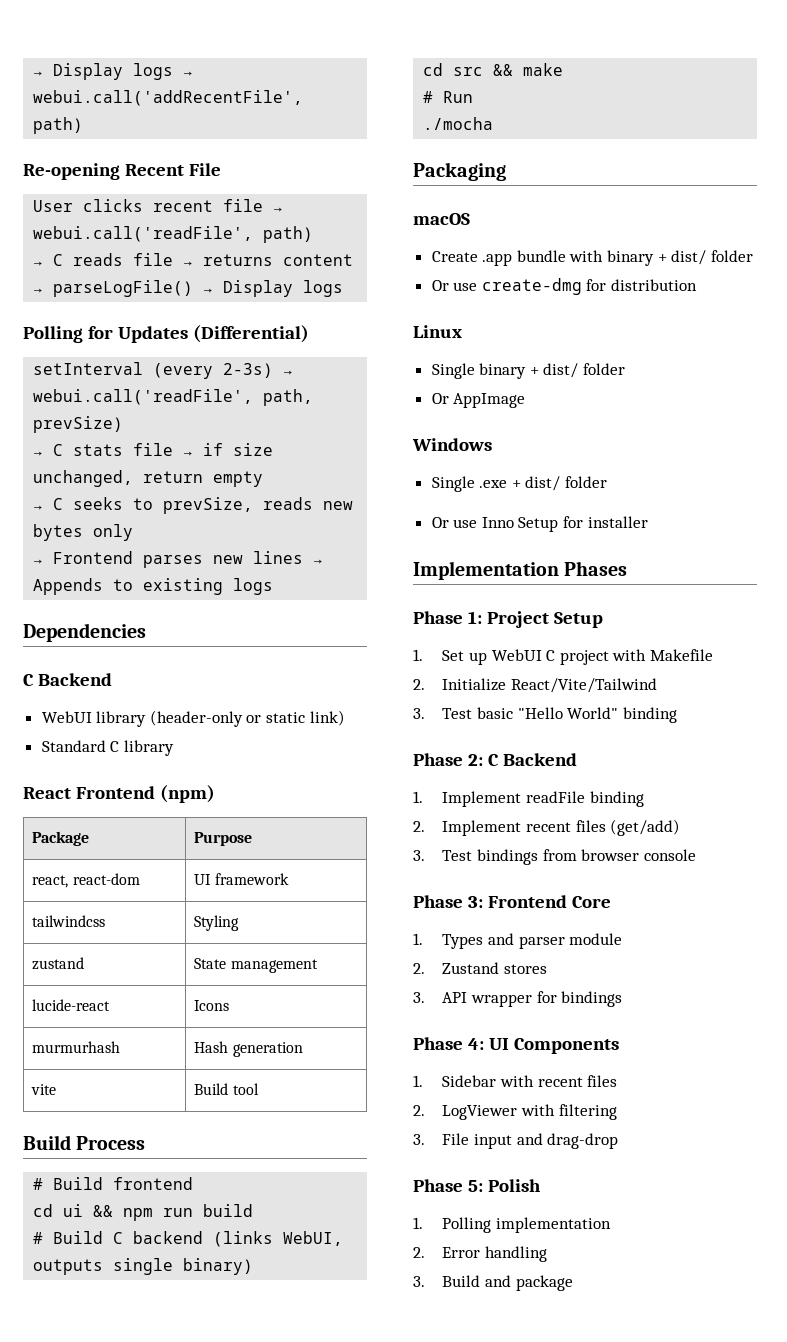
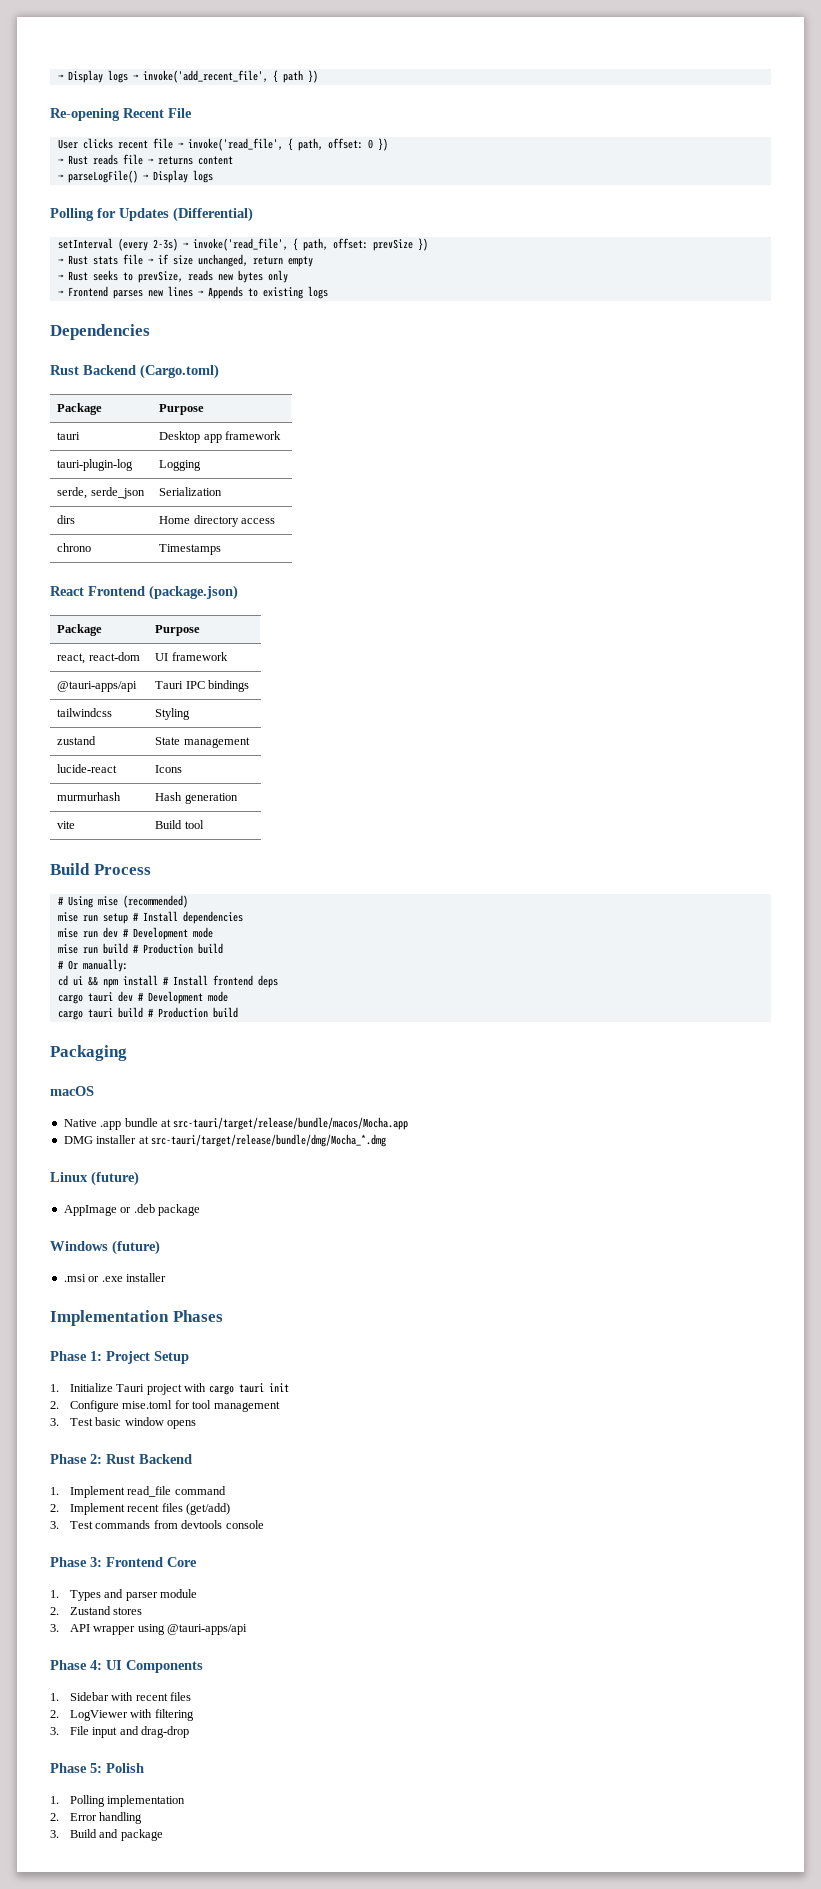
[33,90,304,106] [33,117,84,134] webui.call('addRecentFile', path) -> [142,70,318,83] invoke('add_recent_file', { path })
[33,226,314,243] [33,254,64,266] webui.call('readFile', path) // → C -> [187,138,388,151] [57,155,88,165] invoke('read_file', { path, offset: 0 }) // → Rust
[33,389,314,406] [33,416,124,433] [33,444,64,456] webui.call('readFile', path, prevSize) // → C -> [192,238,428,251] [57,255,88,265] invoke('read_file', { path, offset: prevSize }) // → Rust
[53,498,64,510] C -> [67,271,88,281] Rust
[23,673,112,686] [41,710,345,727] [41,740,174,756] C Backend // WebUI library (header-only or static link) // Standard C library -> [50,364,219,379] [57,403,103,415] [159,404,205,415] [57,432,81,440] [159,431,282,443] [57,459,134,471] [159,460,202,471] [57,487,145,499] [159,487,223,496] [57,515,76,524] [159,515,276,527] [57,543,92,552] [159,544,222,555] Rust Backend (Cargo.toml) // Package | Purpose // tauri | Desktop app framework // tauri-plugin-log | Logging // serde, serde_json | Serialization // dirs | Home directory access // chrono | Timestamps
[159,785,215,803] (npm) -> [149,585,238,600] (package.json)
(289, 879) none -> [57,681,138,692] [155,680,250,692] // @tauri-apps/api | Tauri IPC bindings
[53,1177,194,1190] [33,1204,254,1221] [33,1231,344,1247] [33,1258,254,1275] [423,63,564,76] [423,91,474,103] [423,117,494,130] Build frontend // cd ui && npm run build // # Build C backend (links WebUI, outputs single binary) // cd src && make // # Run // ./mocha -> [67,895,188,908] [57,911,243,924] [57,927,213,940] [57,943,223,954] [57,959,128,972] [57,975,278,988] [57,991,228,1004] [57,1007,238,1020] Using mise (recommended) // mise run setup # Install dependencies // mise run dev # Development mode // mise run build # Production build // # Or manually: // cd ui && npm install # Install frontend deps // cargo tauri dev # Development mode // cargo tauri build # Production build
[431,251,478,262] Create -> [63,1119,97,1127] Native
[569,250,753,266] [431,278,698,295] [413,325,462,338] [431,363,626,379] [431,393,526,408] [412,438,492,451] [431,476,608,492] [431,516,584,532] with binary + dist/ folder // Or use create-dmg for distribution // Linux // Single binary + dist/ folder // Or AppImage // Windows // Single .exe + dist/ folder // Or use Inno Setup for -> [160,1117,409,1130] [63,1134,386,1147] [50,1171,139,1186] [63,1204,200,1216] [50,1240,160,1255] [63,1274,123,1282] at src-tauri/target/release/bundle/macos/Mocha.app // DMG installer at src-tauri/target/release/bundle/dmg/Mocha_*.dmg // Linux (future) // AppImage or .deb package // Windows (future) // .msi or .exe
[442,649,713,665] [413,678,657,693] Set up WebUI C project with Makefile // 2. Initialize React/Vite/Tailwind -> [70,1383,289,1395] [50,1400,280,1412] Initialize Tauri project with cargo tauri init // 2. Configure mise.toml for tool management
[517,707,677,723] "Hello World" binding -> [124,1417,197,1429] window opens
[487,754,499,766] C -> [106,1454,135,1464] Rust
[525,791,644,807] readFile binding -> [127,1486,226,1497] read_file command
[476,849,640,865] bindings from browser -> [95,1520,223,1529] commands from devtools
[536,991,623,1007] for bindings -> [137,1624,248,1635] using @tauri-apps/api

